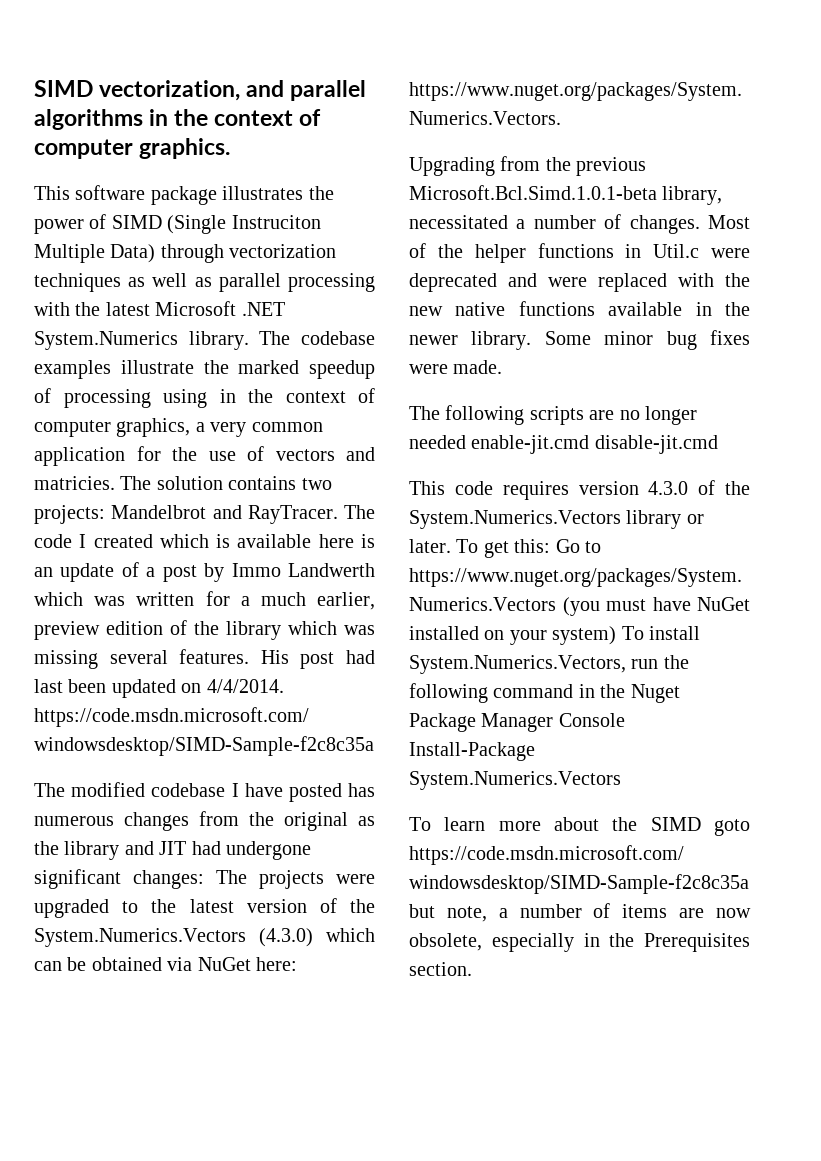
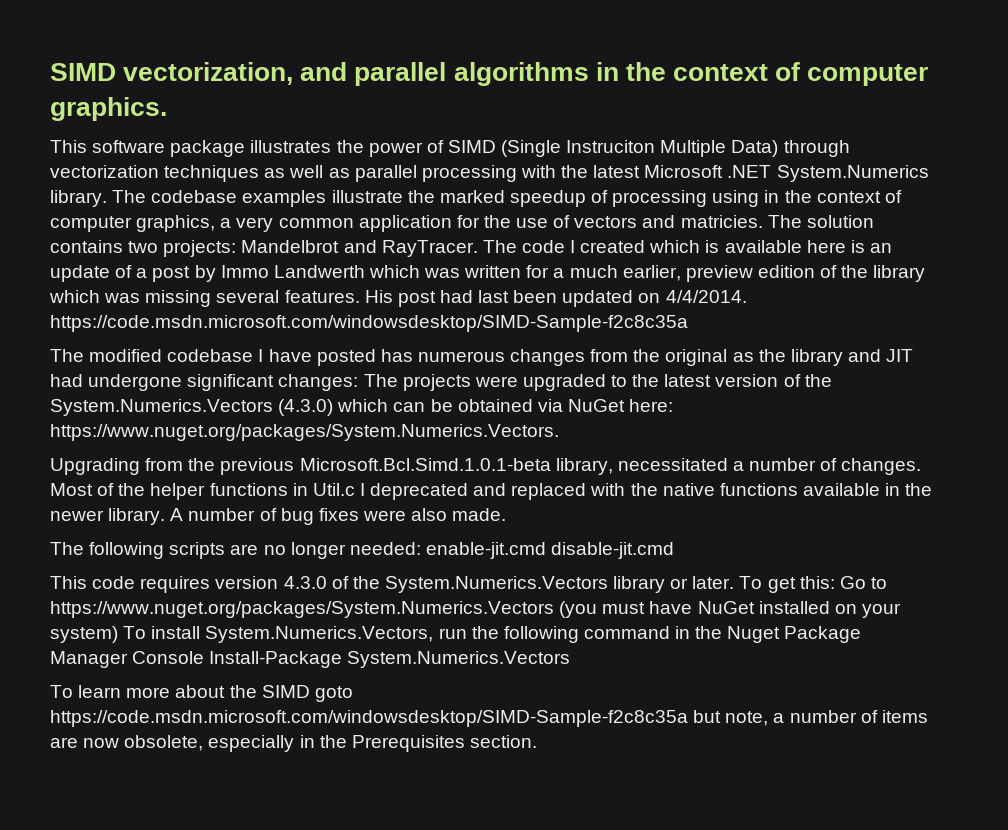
[711,248,750,258] were -> [359,483,365,496] I
[548,277,587,287] were -> (507, 489) none
[409,306,443,316] new -> (658, 489) none
[544,331,654,345] Some minor -> [170,508,277,521] A number of
(448, 369) none -> [411,508,448,521] also
[409,435,466,449] needed -> [349,542,421,555] needed:

